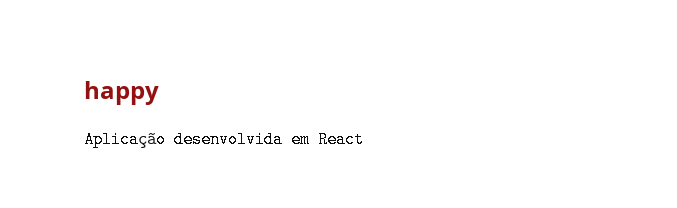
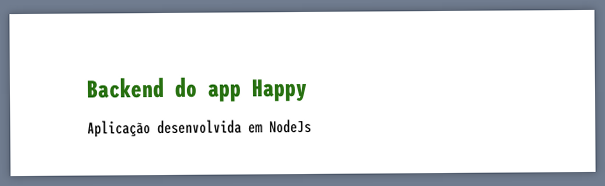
[84,81,159,105] happy -> [86,76,308,102] Backend do app Happy
[318,131,364,148] React -> [269,118,312,134] NodeJs

